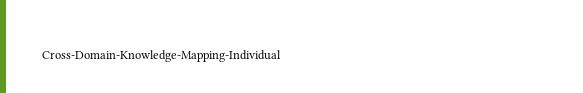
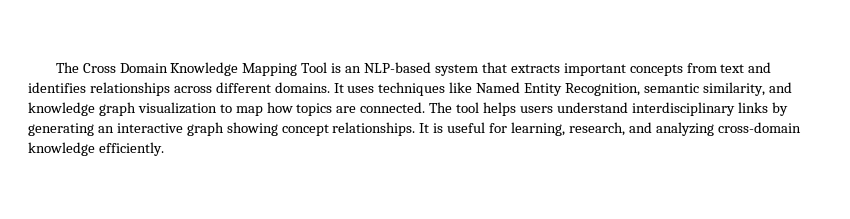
[42,50,281,62] Cross-Domain-Knowledge-Mapping-Individual -> [55,62,772,76] [28,82,792,96] [28,102,788,116] [28,122,801,136] [28,142,164,156] The Cross Domain Knowledge Mapping Tool is an NLP-based system that extracts important concepts from text and identifies relationships across different domains. It uses techniques like Named Entity Recognition, semantic similarity, and knowledge graph visualization to map how topics are connected. The tool helps users understand interdisciplinary links by generating an interactive graph showing concept relationships. It is useful for learning, research, and analyzing cross-domain knowledge efficiently.

